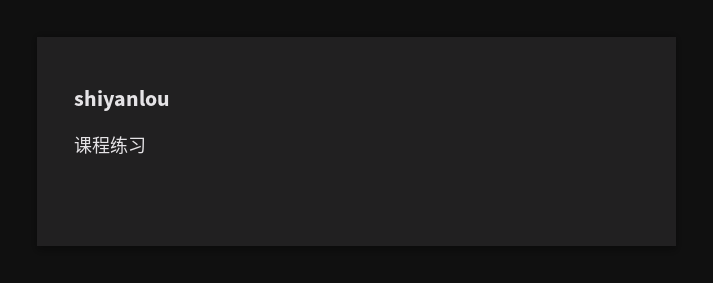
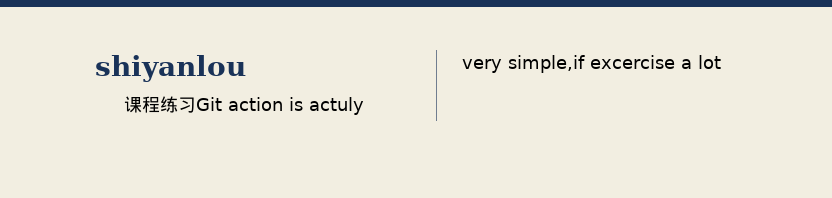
(146, 145) none -> [196,97,365,115] [462,55,721,73] Git action is actuly very simple,if excercise a lot

